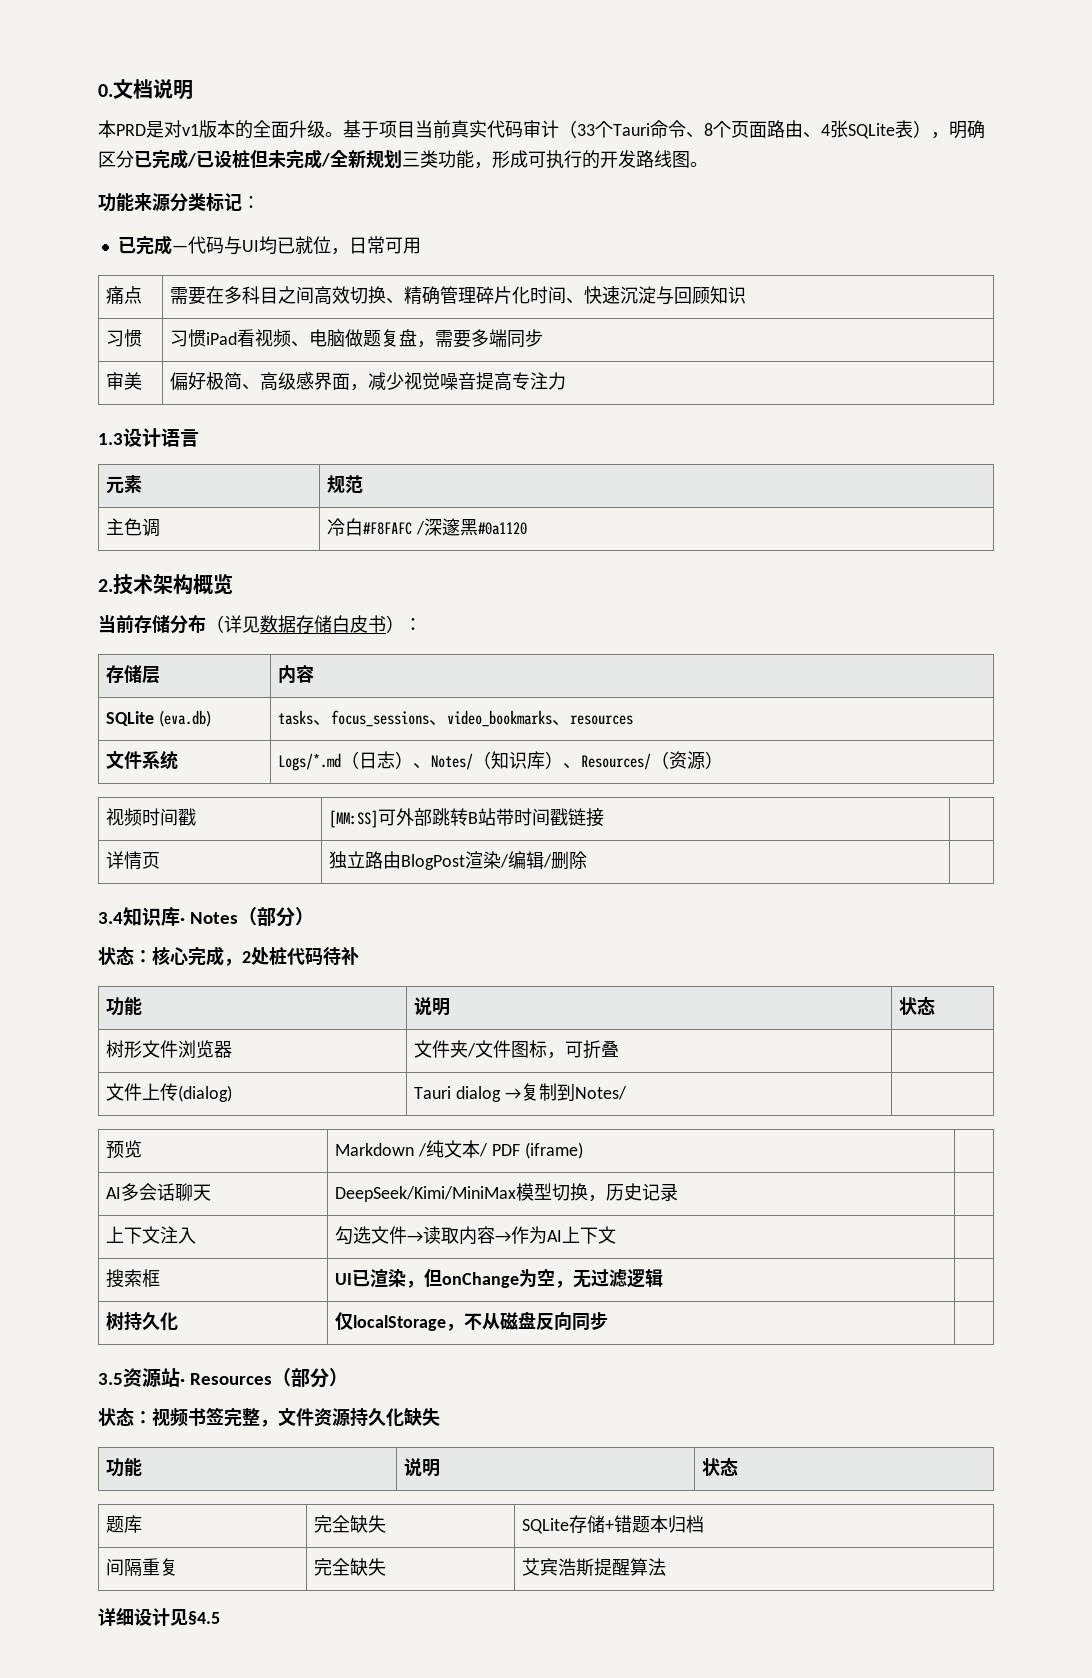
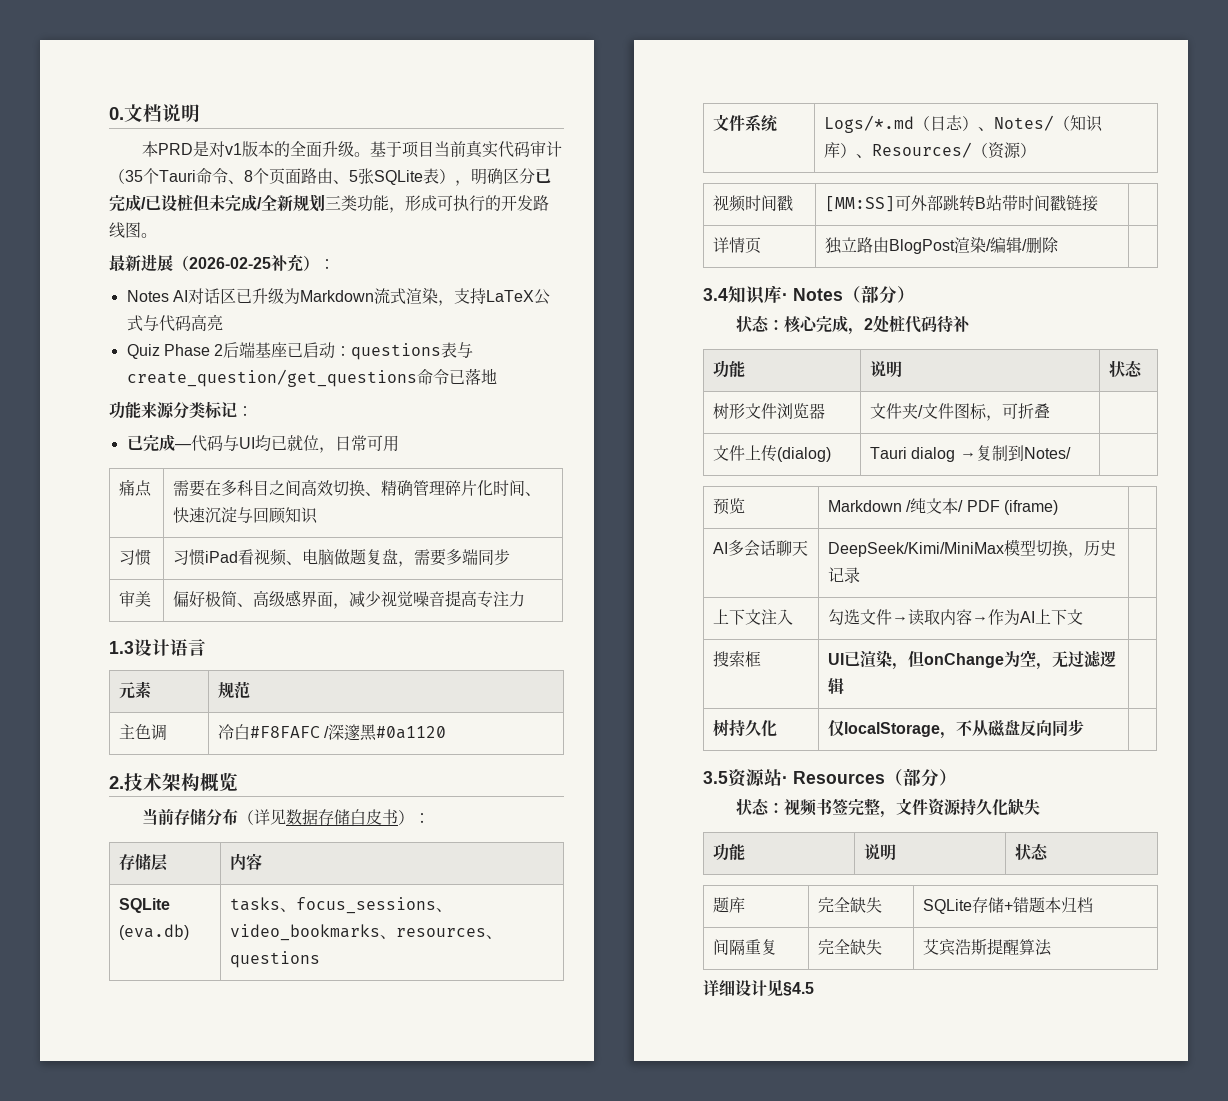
[577,124,595,136] 33 -> [125,170,143,182] 35
[821,124,830,136] 4 -> [349,170,358,182] 5
(708, 164) none -> [109,254,335,272] [126,288,550,306] [126,314,223,332] [126,342,474,360] [126,368,497,387] // 最新进展（2026-02-25补充）： // Notes AI对话区已升级为Markdown流式渲染，支持LaTeX公式与代码高亮 // Quiz Phase 2后端基座已启动：questions表与create_question/get_questions命令已落地
(634, 720) none -> [486,935,503,939] [230,951,321,968] 、questions

